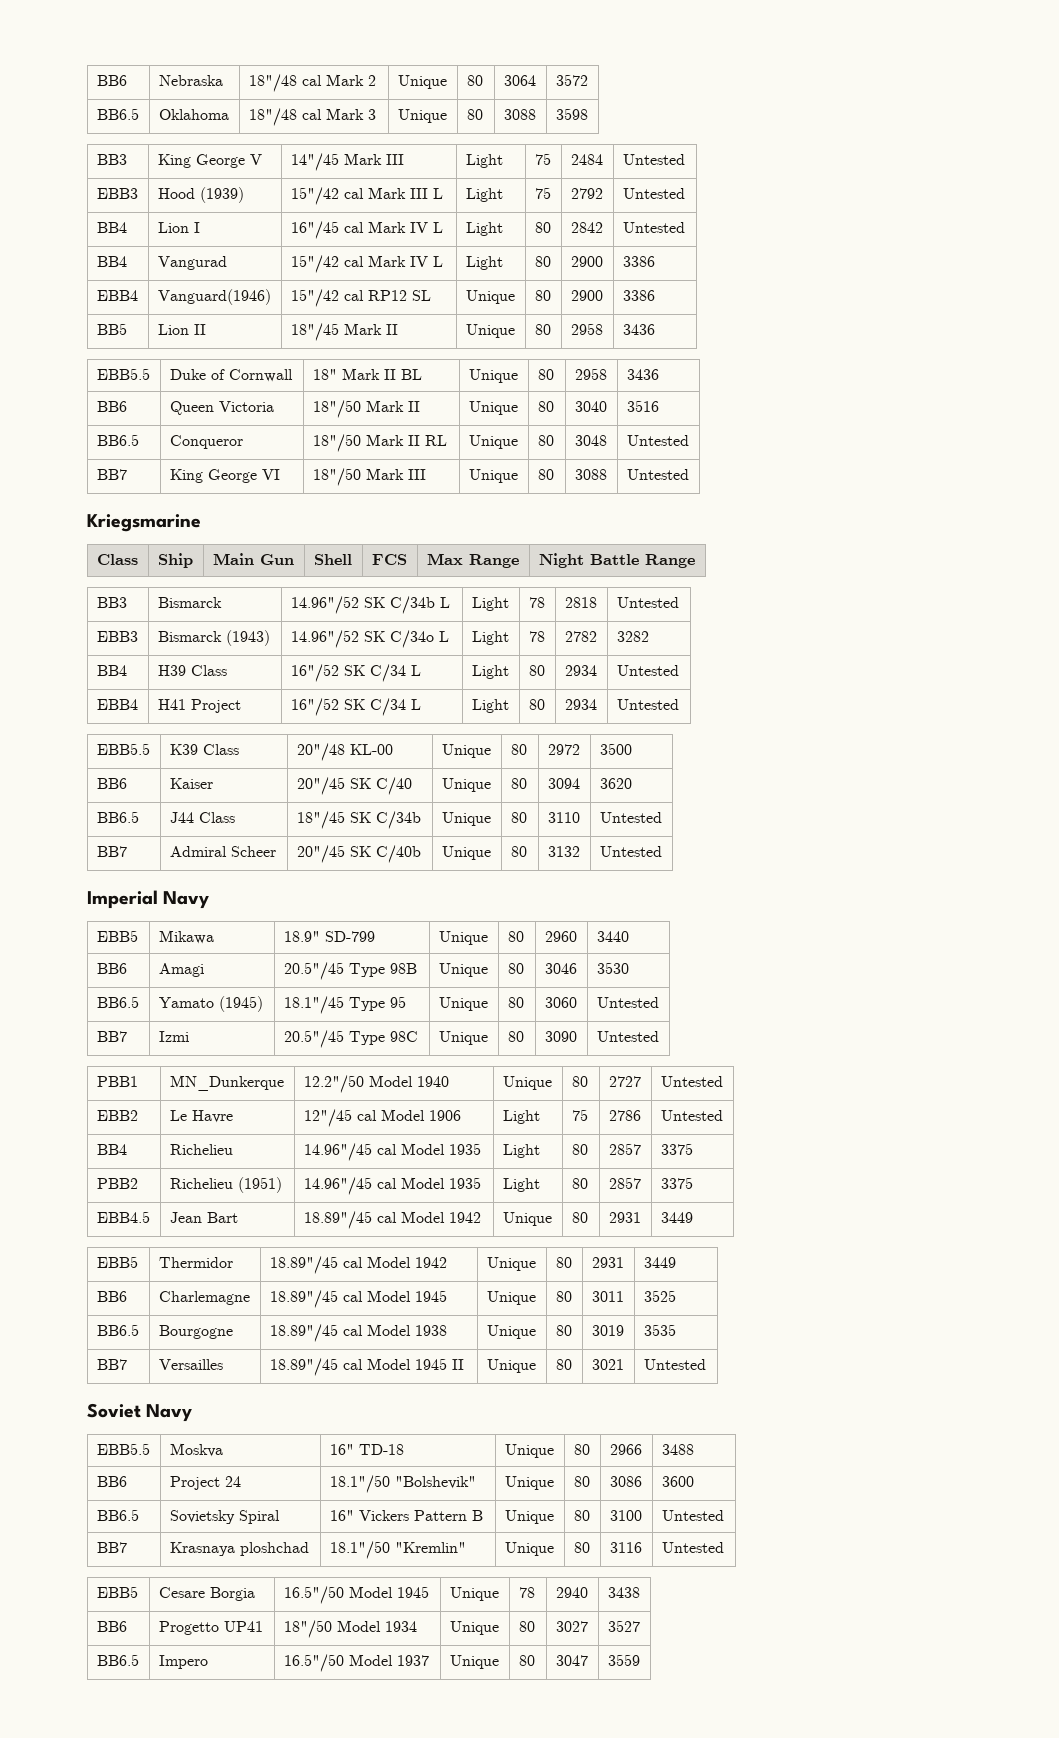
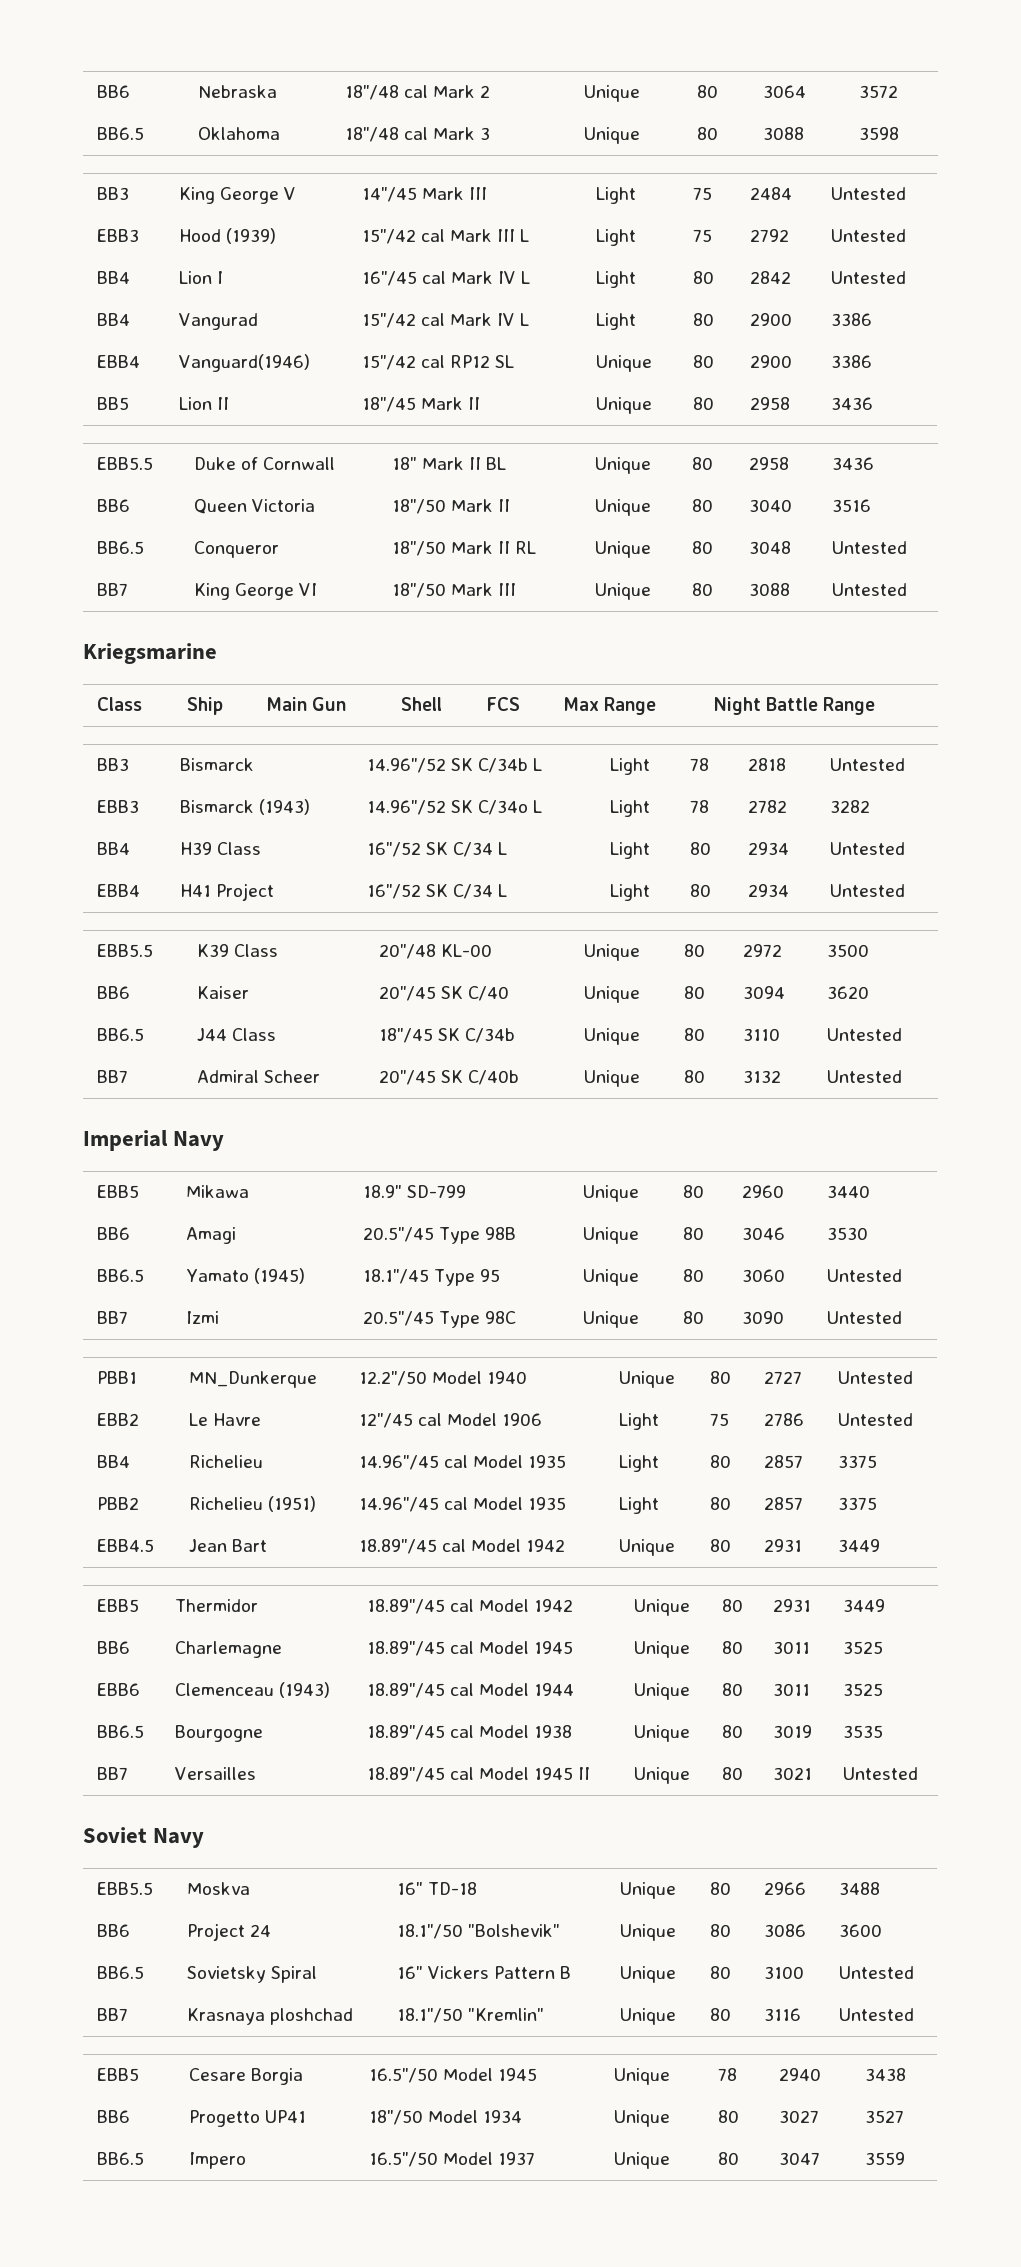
(676, 1296) none -> [96,1683,140,1696] [174,1682,331,1698] [366,1683,575,1698] [633,1683,690,1700] [721,1683,743,1696] [772,1683,810,1696] [842,1683,883,1696] // EBB6 | Clemenceau (1943) | 18.89"/45 cal Model 1944 | Unique | 80 | 3011 | 3525

